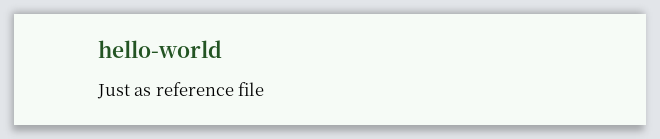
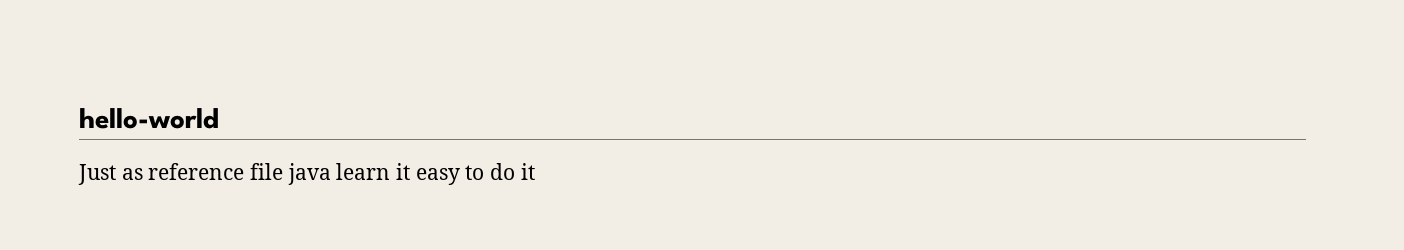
(265, 89) none -> [287,163,535,185] java learn it easy to do it

